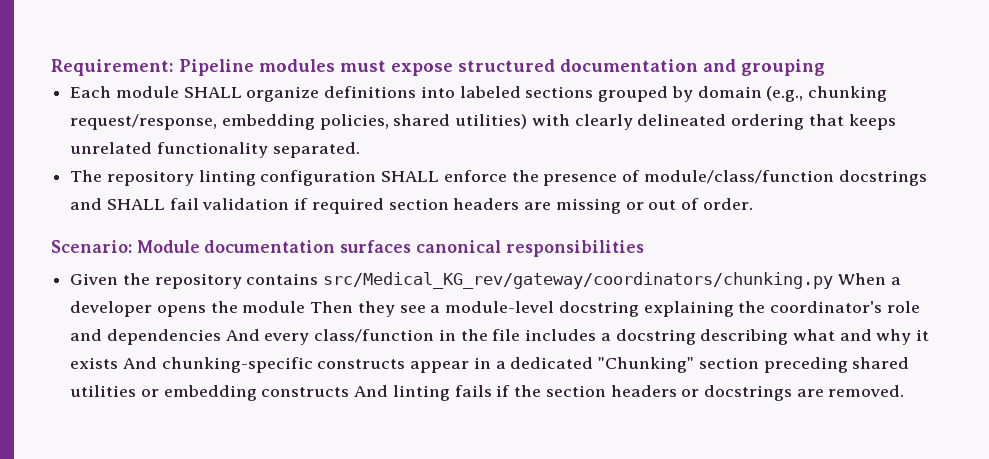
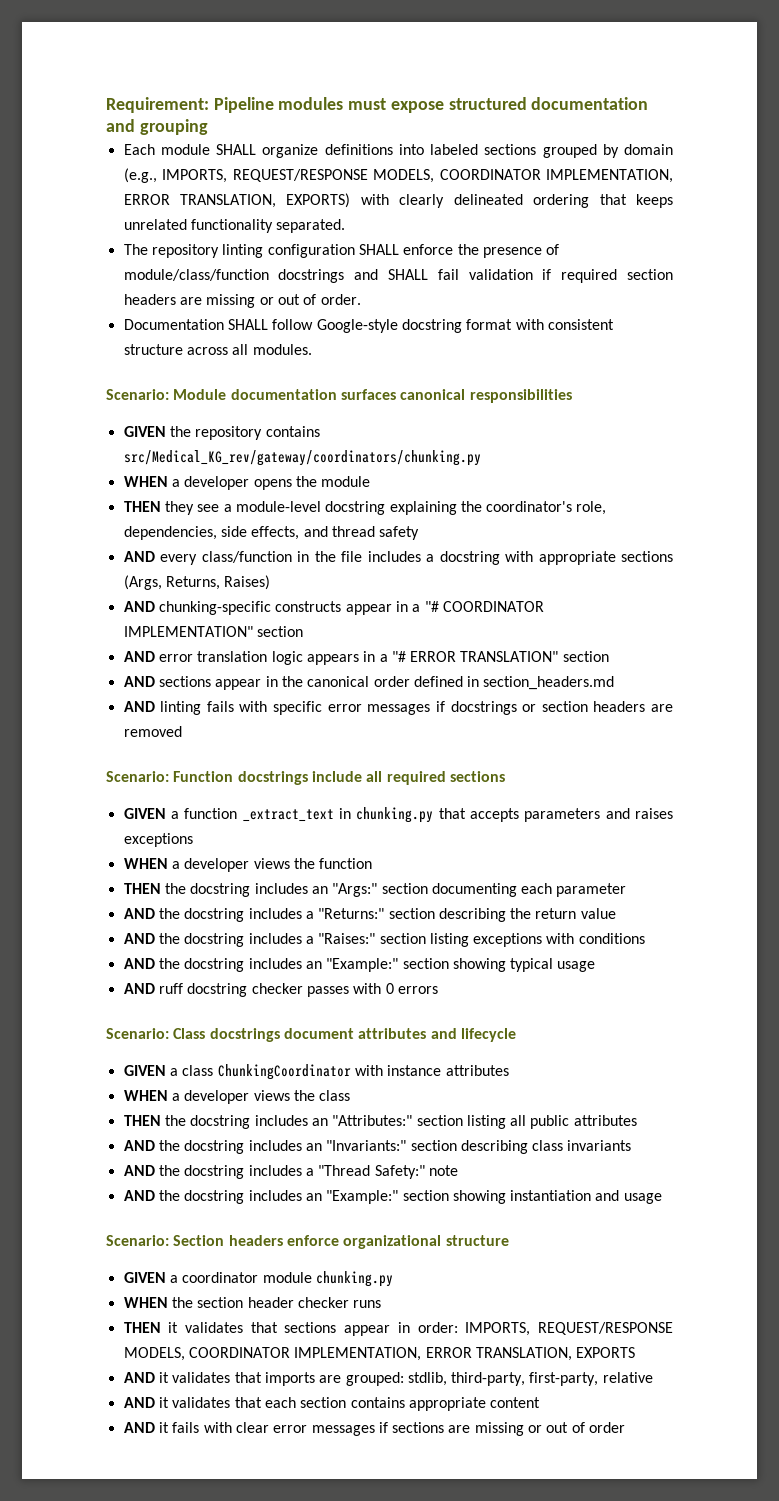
[807,86,887,102] [70,114,528,130] chunking request/response, embedding policies, shared utilities) -> [162,169,674,183] [123,193,351,208] IMPORTS, REQUEST/RESPONSE MODELS, COORDINATOR IMPLEMENTATION, ERROR TRANSLATION, EXPORTS)
(753, 204) none -> [123,319,614,333] [123,344,312,355] // Documentation SHALL follow Google-style docstring format with consistent structure across all modules.
[70,273,119,285] Given -> [123,426,166,437] GIVEN
[837,273,886,285] When -> [123,476,168,487] // WHEN
[310,301,354,313] Then -> [123,501,161,512] // THEN
[886,301,920,313] [70,329,260,345] role and dependencies And -> [576,501,607,515] [123,526,420,540] [123,551,155,562] role, dependencies, side effects, and thread safety // AND
[700,329,930,345] [70,357,157,369] describing what and why it exists And -> [505,551,673,565] [123,575,271,590] [123,601,155,612] with appropriate sections (Args, Returns, Raises) // AND
[510,357,910,373] [70,385,905,401] dedicated "Chunking" section preceding shared utilities or embedding constructs And linting fails if the section headers or docstrings are removed. -> [424,601,544,612] [123,626,303,637] [123,651,609,665] [123,676,615,690] [123,701,674,715] [123,726,182,737] [106,771,505,785] [123,807,674,823] [123,833,193,847] [123,858,373,872] [123,883,627,897] [123,908,616,922] [123,933,645,947] [123,958,596,972] [123,983,438,997] [106,1028,516,1042] [123,1064,509,1080] [123,1090,351,1104] [123,1115,637,1129] [123,1140,632,1154] [123,1165,458,1179] [123,1190,662,1204] [106,1235,509,1249] [123,1271,393,1287] [123,1297,382,1308] [123,1322,673,1336] [123,1347,636,1361] [123,1372,653,1386] [123,1397,541,1411] [123,1422,626,1436] "# COORDINATOR IMPLEMENTATION" section // AND error translation logic appears in a "# ERROR TRANSLATION" section // AND sections appear in the canonical order defined in section_headers.md // AND linting fails with specific error messages if docstrings or section headers are removed // Scenario: Function docstrings include all required sections // GIVEN a function _extract_text in chunking.py that accepts parameters and raises exceptions // WHEN a developer views the function // THEN the docstring includes an "Args:" section documenting each parameter // AND the docstring includes a "Returns:" section describing the return value // AND the docstring includes a "Raises:" section listing exceptions with conditions // AND the docstring includes an "Example:" section showing typical usage // AND ruff docstring checker passes with 0 errors // Scenario: Class docstrings document attributes and lifecycle // GIVEN a class ChunkingCoordinator with instance attributes // WHEN a developer views the class // THEN the docstring includes an "Attributes:" section listing all public attributes // AND the docstring includes an "Invariants:" section describing class invariants // AND the docstring includes a "Thread Safety:" note // AND the docstring includes an "Example:" section showing instantiation and usage // Scenario: Section headers enforce organizational structure // GIVEN a coordinator module chunking.py // WHEN the section header checker runs // THEN it validates that sections appear in order: IMPORTS, REQUEST/RESPONSE MODELS, COORDINATOR IMPLEMENTATION, ERROR TRANSLATION, EXPORTS // AND it validates that imports are grouped: stdlib, third-party, first-party, relative // AND it validates that each section contains appropriate content // AND it fails with clear error messages if sections are missing or out of order

